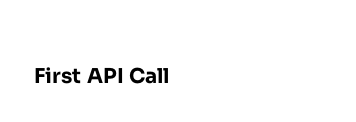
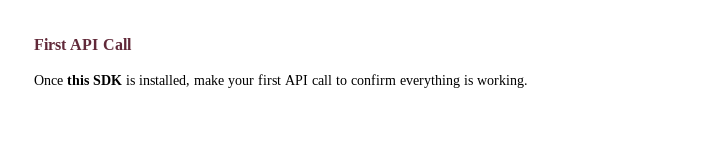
(170, 75) none -> [34,74,528,88] // Once this SDK is installed, make your first API call to confirm everything is working.

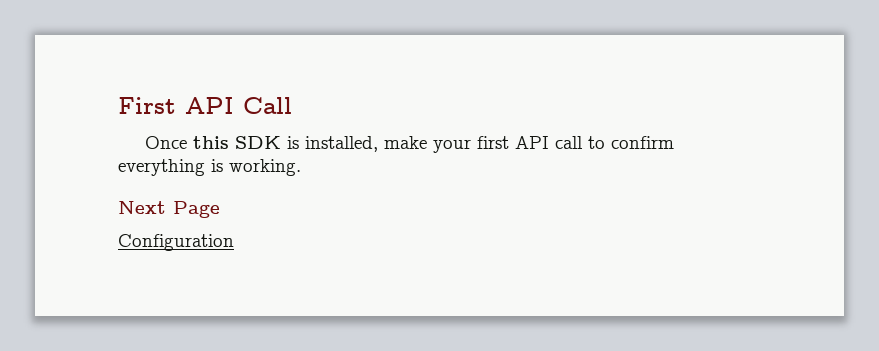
(528, 81) none -> [118,201,220,218] [118,234,234,251] // Next Page // Configuration

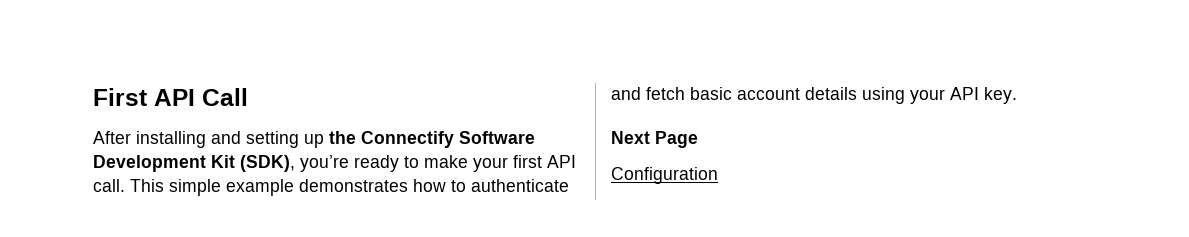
[145,136,675,153] [118,159,301,176] Once this SDK is installed, make your first API call to confirm everything is working. -> [93,131,535,148] [93,155,576,172] [93,179,569,196] [611,87,1017,104] After installing and setting up the Connectify Software Development Kit (SDK), you’re ready to make your first API call. This simple example demonstrates how to authenticate and fetch basic account details using your API key.

